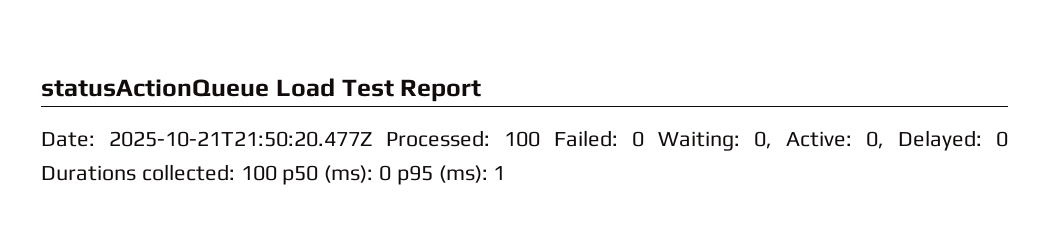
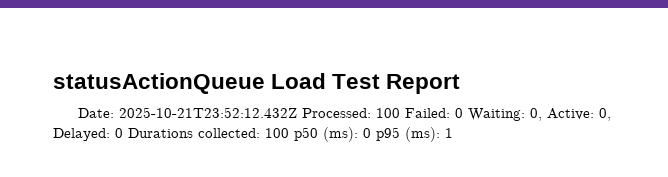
[109,131,372,147] 2025-10-21T21:50:20.477Z -> [119,107,298,118] 2025-10-21T23:52:12.432Z

